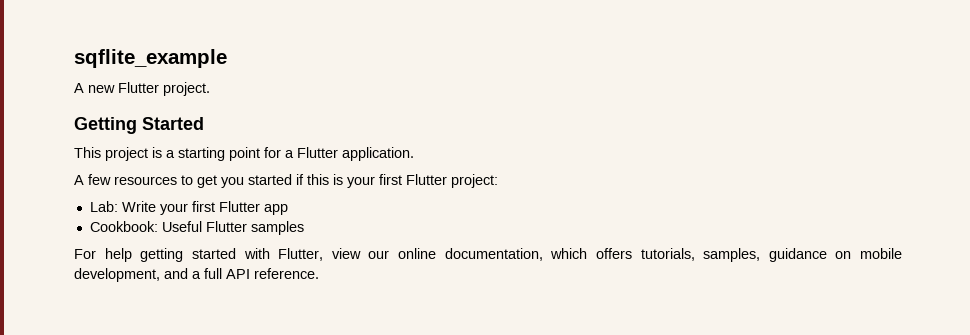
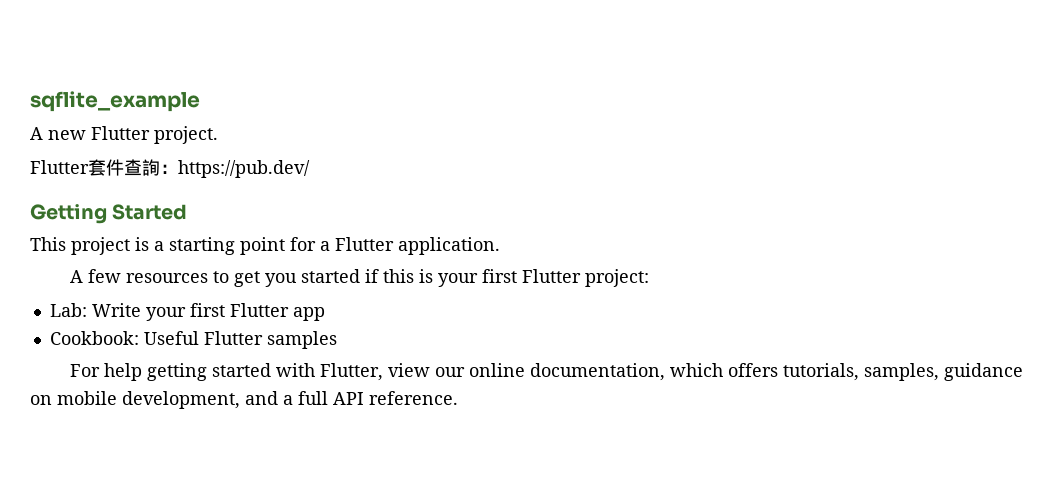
(210, 89) none -> [30,159,310,178] // Flutter套件查詢：https://pub.dev/

